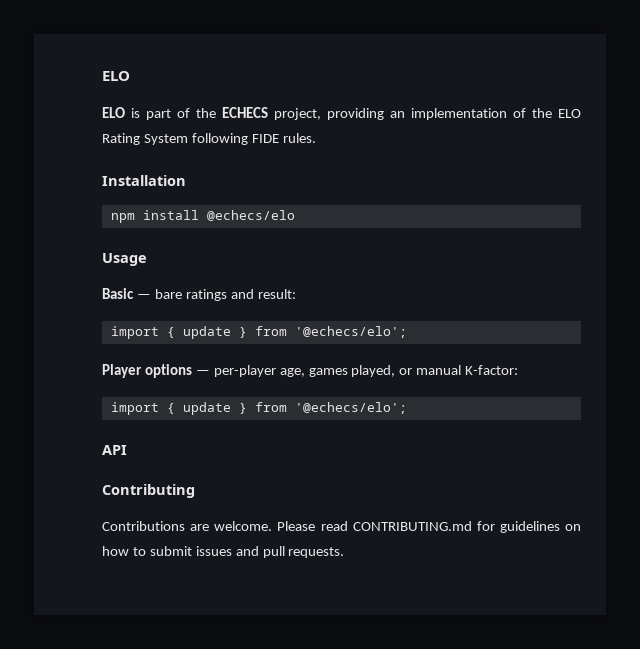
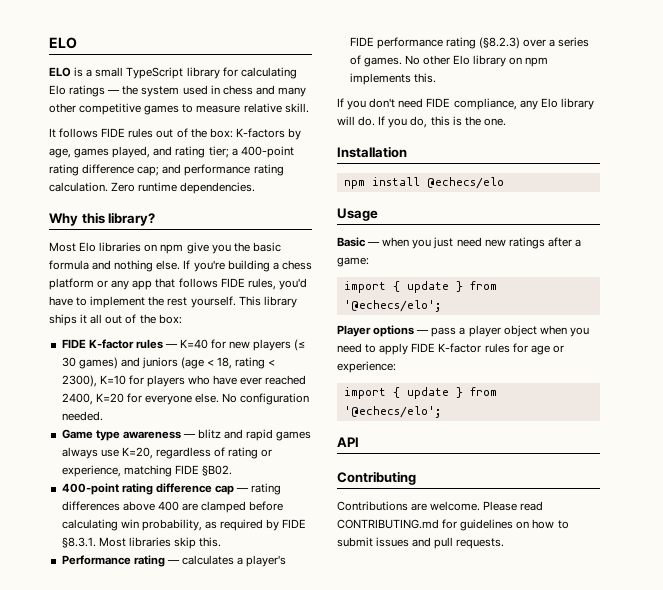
[146,107,581,120] [102,133,316,145] part of the ECHECS project, providing an implementation of the ELO Rating System following FIDE rules. -> [86,67,297,79] [49,85,306,97] [49,103,309,115] [49,128,301,140] [49,146,294,158] [49,164,284,176] [49,182,256,194] [49,212,156,226] [49,242,281,254] [49,260,312,272] [49,278,307,290] [49,296,297,308] [49,314,182,326] [61,339,306,351] [61,357,276,369] [61,375,307,387] [61,393,310,405] [61,411,103,421] [61,429,312,441] [61,447,273,459] [61,465,232,477] [61,483,282,495] [61,501,284,513] [61,519,307,531] [61,537,222,549] [61,555,287,567] [349,37,590,49] [349,55,549,67] [349,73,436,85] [337,98,594,110] [337,116,506,128] a small TypeScript library for calculating Elo ratings — the system used in chess and many other competitive games to measure relative skill. // It follows FIDE rules out of the box: K-factors by age, games played, and rating tier; a 400-point rating difference cap; and performance rating calculation. Zero runtime dependencies. // Why this library? // Most Elo libraries on npm give you the basic formula and nothing else. If you're building a chess platform or any app that follows FIDE rules, you'd have to implement the rest yourself. This library ships it all out of the box: // FIDE K-factor rules — K=40 for new players (≤ 30 games) and juniors (age < 18, rating < 2300), K=10 for players who have ever reached 2400, K=20 for everyone else. No configuration needed. // Game type awareness — blitz and rapid games always use K=20, regardless of rating or experience, matching FIDE §B02. // 400-point rating difference cap — rating differences above 400 are clamped before calculating win probability, as required by FIDE §8.3.1. Most libraries skip this. // Performance rating — calculates a player's FIDE performance rating (§8.2.3) over a series of games. No other Elo library on npm implements this. // If you don't need FIDE compliance, any Elo library will do. If you do, this is the one.
[154,289,296,301] bare ratings and result: -> [382,237,581,249] [337,257,369,267] when you just need new ratings after a game:
[213,365,519,377] per-player age, games played, or manual K-factor: -> [431,325,589,337] [337,343,564,355] [337,361,396,373] pass a player object when you need to apply FIDE K-factor rules for age or experience:

